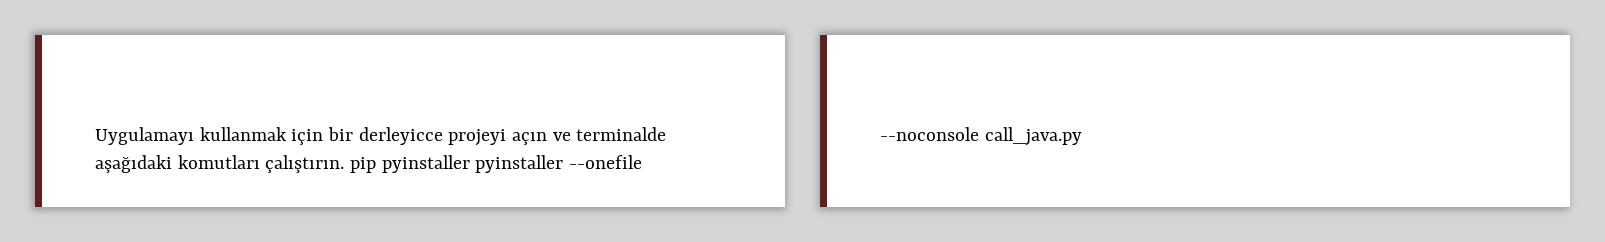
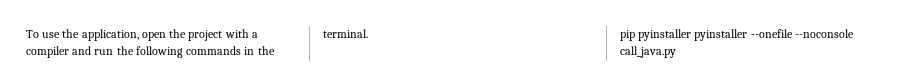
[95,127,667,146] [95,155,345,173] Uygulamayı kullanmak için bir derleyicce projeyi açın ve terminalde aşağıdaki komutları çalıştırın. -> [26,29,258,41] [26,46,275,58] [323,29,368,38] To use the application, open the project with a compiler and run the following commands in the terminal. //

